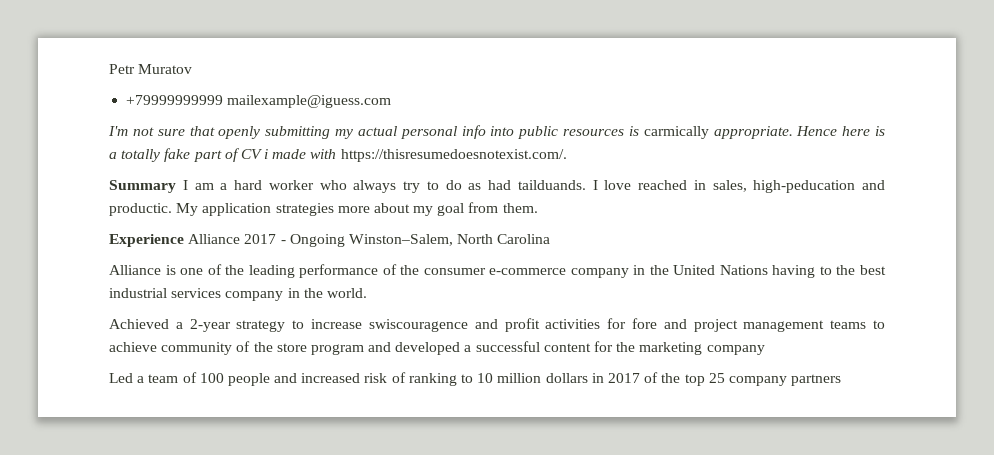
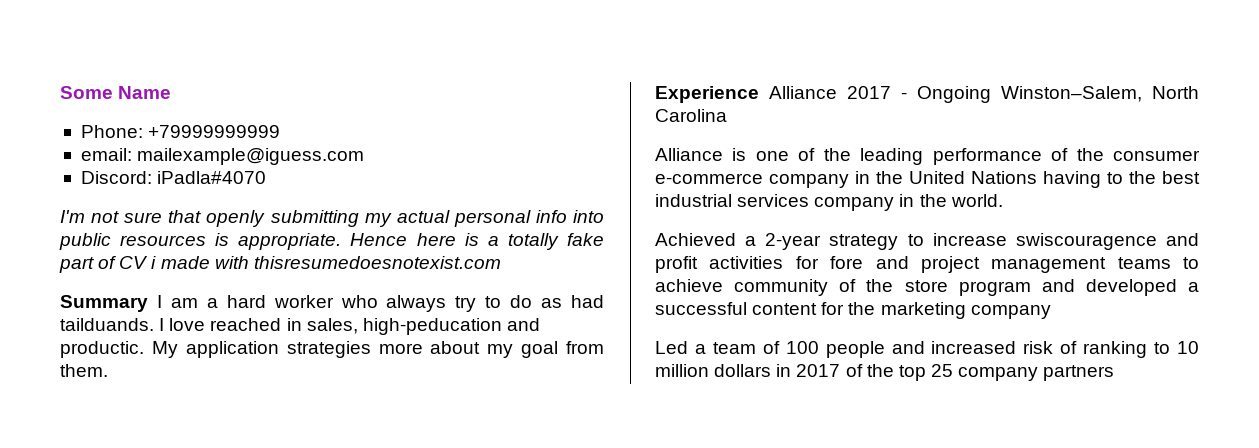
[109,64,193,74] Petr Muratov // -> [60,86,172,99] [80,125,143,138] Some Name // Phone:
(224, 100) none -> [80,148,132,161] // email:
(392, 101) none -> [80,171,267,184] // Discord: iPadla#4070
[643,126,709,139] carmically -> (230, 239) none
[340,149,567,162] https://thisresumedoesnotexist.com/. -> [253,256,501,269] thisresumedoesnotexist.com

